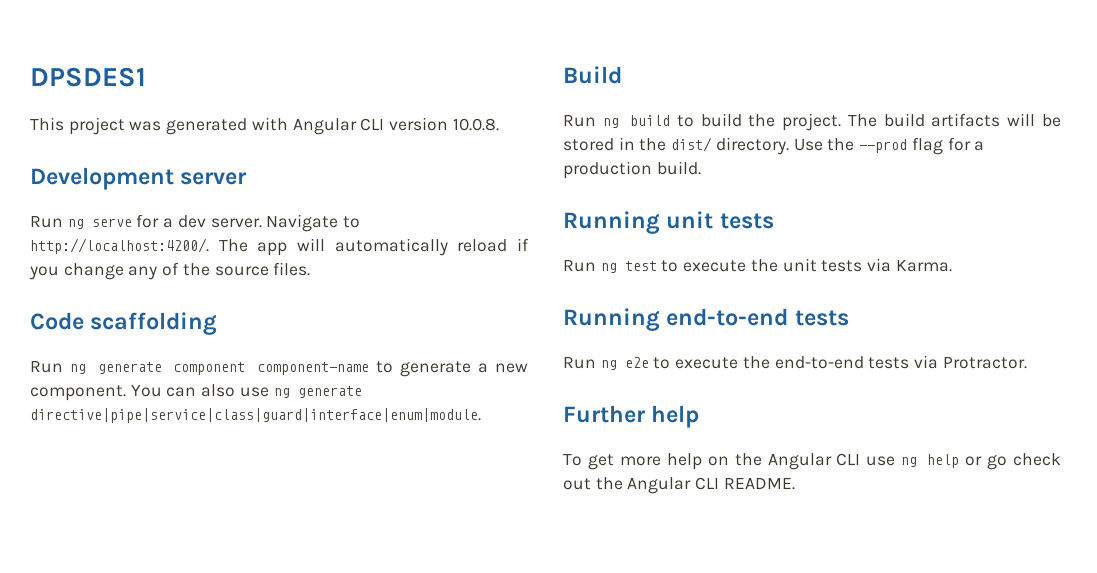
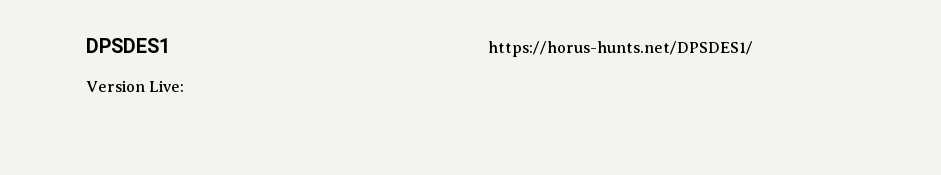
[30,117,499,135] [30,167,248,190] [30,214,361,232] [30,238,529,256] [29,262,311,280] [30,312,218,335] [30,361,528,377] [30,384,362,401] [30,408,481,423] [563,66,622,84] [563,113,1061,131] [563,137,985,155] [563,161,701,179] [563,211,774,234] [563,258,952,273] [563,308,849,331] [563,355,1027,370] [563,405,700,428] [563,453,1061,470] [563,477,795,494] This project was generated with Angular CLI version 10.0.8. // Development server // Run ng serve for a dev server. Navigate to http://localhost:4200/. The app will automatically reload if you change any of the source files. // Code scaffolding // Run ng generate component component-name to generate a new component. You can also use ng generate directive|pipe|service|class|guard|interface|enum|module. // Build // Run ng build to build the project. The build artifacts will be stored in the dist/ directory. Use the --prod flag for a production build. // Running unit tests // Run ng test to execute the unit tests via Karma. // Running end-to-end tests // Run ng e2e to execute the end-to-end tests via Protractor. // Further help // To get more help on the Angular CLI use ng help or go check out the Angular CLI README. -> [86,80,185,92] [488,41,753,57] Version Live: https://horus-hunts.net/DPSDES1/

